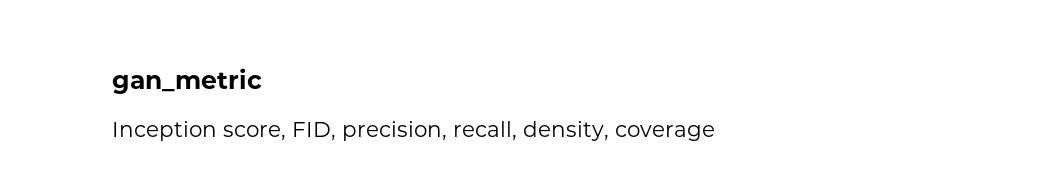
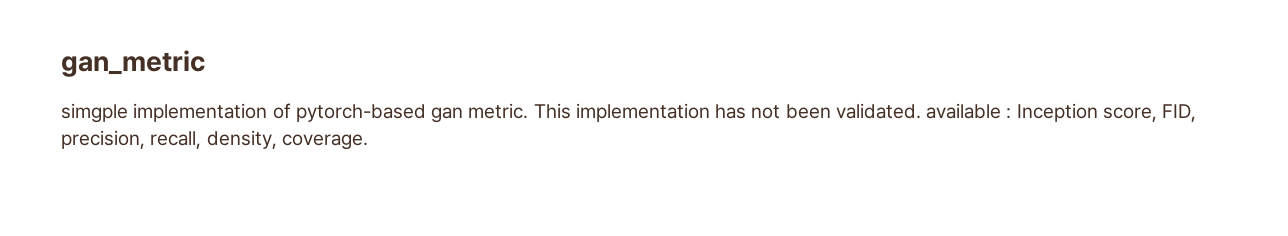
(262, 81) none -> [61,103,1012,123] simgple implementation of pytorch-based gan metric. This implementation has not been validated. available :
[615,125,715,141] coverage -> [281,134,368,150] coverage.

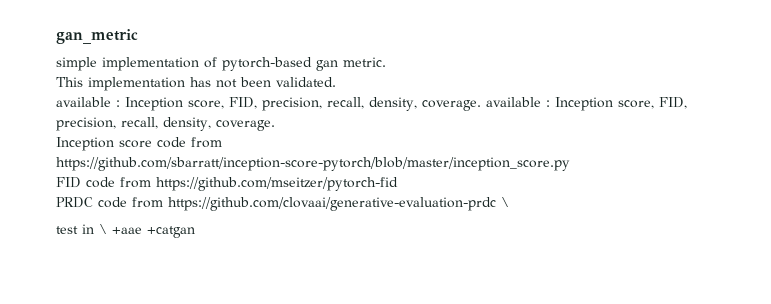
[61,103,128,123] simgple -> [56,57,97,71] simple
(529, 111) none -> (386, 62) //
[926,103,1197,122] [61,130,368,150] available : Inception score, FID, precision, recall, density, coverage. -> [56,97,687,111] [56,117,275,131] [56,137,222,151] [56,157,570,171] [56,177,398,191] [56,197,509,211] [56,224,195,238] // available : Inception score, FID, precision, recall, density, coverage. available : Inception score, FID, precision, recall, density, coverage. // Inception score code from https://github.com/sbarratt/inception-score-pytorch/blob/master/inception_score.py // FID code from https://github.com/mseitzer/pytorch-fid // PRDC code from https://github.com/clovaai/generative-evaluation-prdc \ // test in \ +aae +catgan

